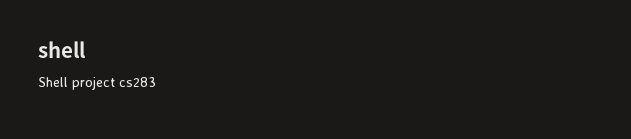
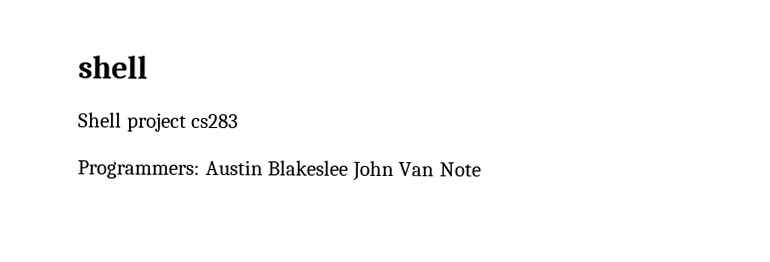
(156, 82) none -> [77,159,481,182] // Programmers: Austin Blakeslee John Van Note

